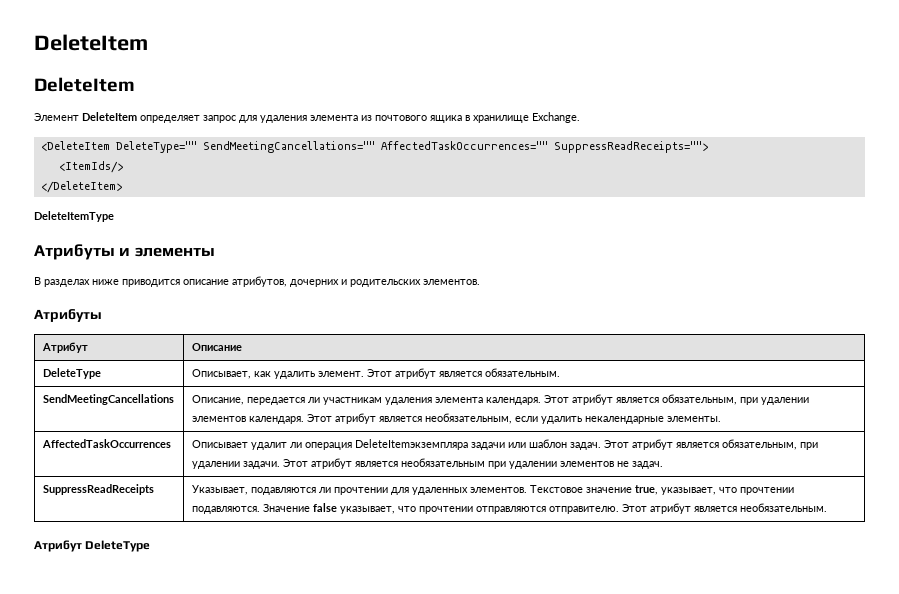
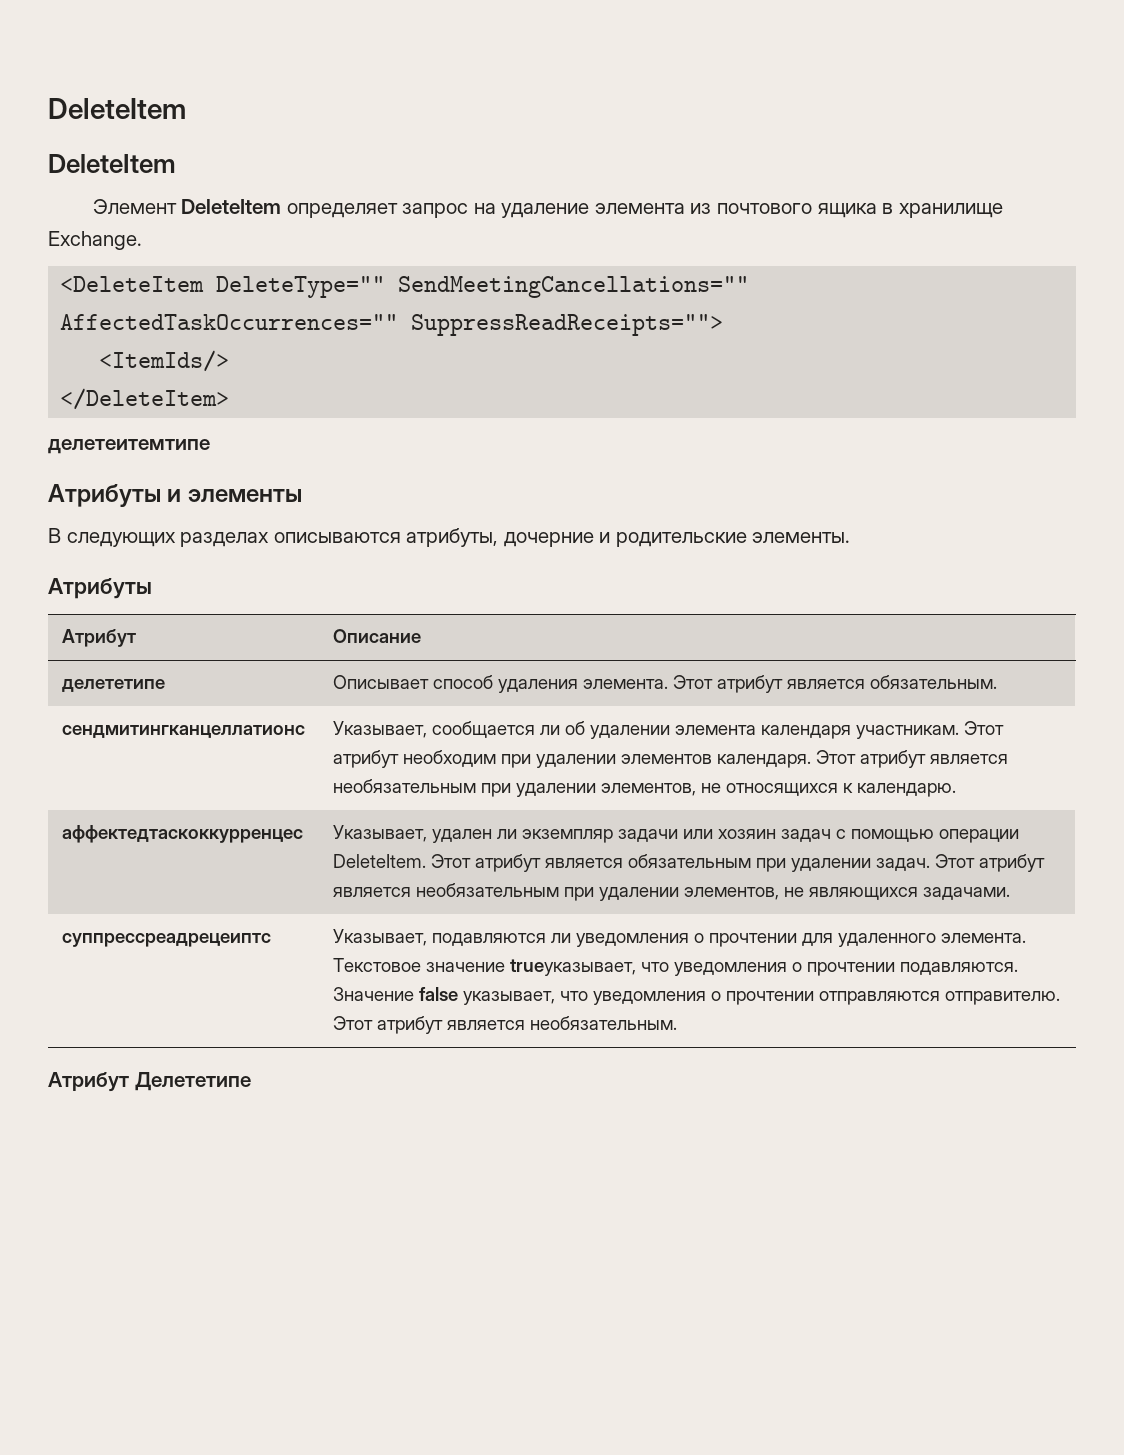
[239,115,307,123] для удаления -> [473,203,590,218] на удаление
[34,211,114,222] DeleteItemType -> [48,439,210,454] делетеитемтипе
[44,276,480,287] [34,309,102,322] [41,342,88,353] [191,343,242,351] [42,368,101,379] [191,368,560,379] [42,394,174,405] [191,394,737,405] разделах ниже приводится описание атрибутов, дочерних и родительских элементов. // Атрибуты // Атрибут | Описание // DeleteType | Описывает, как удалить элемент. Этот атрибут является обязательным. // SendMeetingCancellations | Описание, передается ли участникам удаления элемента календаря. Этот атрибут является обязательным, -> [66,528,851,547] [48,578,152,599] [61,629,136,647] [332,629,421,643] [61,679,165,692] [332,675,997,693] [61,725,305,738] [332,721,1004,739] [332,750,496,768] следующих разделах описываются атрибуты, дочерние и родительские элементы. // Атрибуты // Атрибут | Описание // делететипе | Описывает способ удаления элемента. Этот атрибут является обязательным. // сендмитингканцеллатионс | Указывает, сообщается ли об удалении элемента календаря участникам. Этот атрибут необходим
[424,413,721,424] [41,439,171,448] [191,439,818,450] [191,458,663,469] [42,484,154,495] [191,485,737,495] необязательным, если удалить некалендарные элементы. // AffectedTaskOccurrences | Описывает удалит ли операция DeleteItemэкземпляра задачи или шаблон задач. Этот атрибут является обязательным, при удалении задачи. Этот атрибут является необязательным при удалении элементов не задач. // SuppressReadReceipts | Указывает, подавляются ли прочтении для удаленных элементов. Текстовое значение true, указывает, что -> [332,779,956,797] [61,825,303,843] [332,825,1019,843] [332,854,1045,872] [332,883,1010,901] [61,933,271,947] [332,929,1026,947] [332,958,802,976] необязательным при удалении элементов, не относящихся к календарю. // аффектедтаскоккурренцес | Указывает, удален ли экземпляр задачи или хозяин задач с помощью операции DeleteItem. Этот атрибут является обязательным при удалении задач. Этот атрибут является необязательным при удалении элементов, не являющихся задачами. // суппрессреадрецеиптс | Указывает, подавляются ли уведомления о прочтении для удаленного элемента. Текстовое значение trueуказывает, что уведомления о
(416, 509) none -> [592,991,721,1005] уведомления о
[85,540,151,552] DeleteType -> [134,1072,251,1091] Делететипе

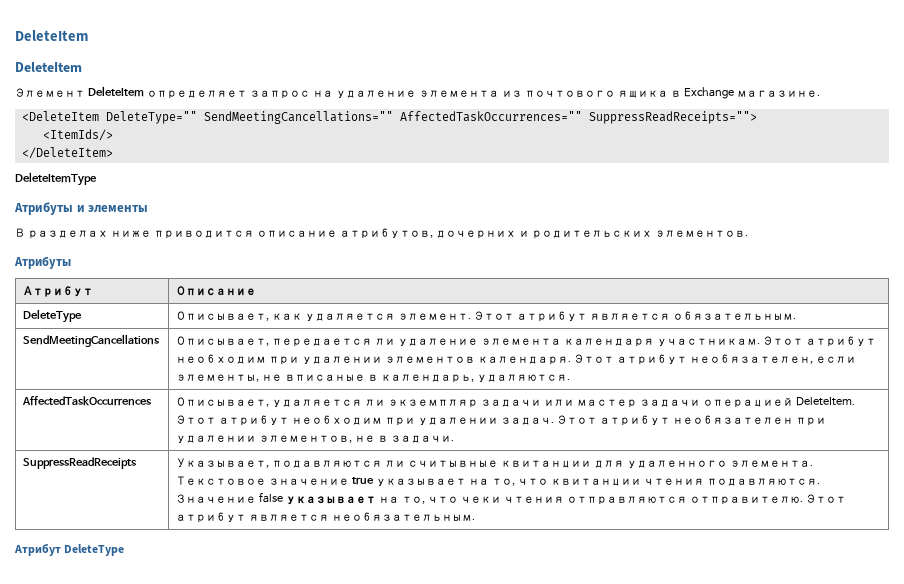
[898,203,1003,218] [48,231,142,250] хранилище Exchange. -> [683,87,820,99] Exchange магазине.
[48,439,210,454] делетеитемтипе -> [15,172,97,186] DeleteItemType
[66,528,851,547] [48,578,152,599] [61,629,136,647] [332,629,421,643] [61,679,165,692] [332,675,997,693] [61,725,305,738] [332,721,670,739] следующих разделах описываются атрибуты, дочерние и родительские элементы. // Атрибуты // Атрибут | Описание // делететипе | Описывает способ удаления элемента. Этот атрибут является обязательным. // сендмитингканцеллатионс | Указывает, сообщается ли об удалении -> [27,228,748,239] [14,256,71,269] [23,286,94,297] [176,286,257,296] [23,309,83,323] [176,311,797,322] [23,334,161,347] [176,336,479,347] разделах ниже приводится описание атрибутов, дочерних и родительских элементов. // Атрибуты // Атрибут | Описание // DeleteType | Описывает, как удаляется элемент. Этот атрибут является обязательным. // SendMeetingCancellations | Описывает, передается ли удаление
[929,754,1008,764] [332,779,956,797] [61,825,303,843] [332,825,1019,843] является необязательным при удалении элементов, не относящихся к календарю. // аффектедтаскоккурренцес | Указывает, удален ли экземпляр задачи или хозяин задач с помощью операции -> [690,354,857,364] [176,374,571,383] [22,396,153,406] [176,397,794,408] необязателен, если элементы, не вписаные в календарь, удаляются. // AffectedTaskOccurrences | Описывает, удаляется ли экземпляр задачи или мастер задачи операцией
[544,854,751,868] является обязательным -> [292,415,383,425] необходим
[332,883,1010,901] [61,933,271,947] является необязательным при удалении элементов, не являющихся задачами. // суппрессреадрецеиптс -> [673,415,827,426] [176,435,455,443] [23,457,138,469] необязателен при удалении элементов, не в задачи. // SuppressReadReceipts
[575,933,797,947] уведомления о прочтении -> [408,460,592,468] считывные квитанции
[509,959,1018,976] [332,987,814,1005] trueуказывает, что уведомления о прочтении подавляются. Значение false указывает, что уведомления о прочтении -> [352,477,821,486] [176,492,565,505] true указывает на то, что квитанции чтения подавляются. Значение false указывает на то, что чеки чтения
[134,1072,251,1091] Делететипе -> [64,544,125,556] DeleteType

